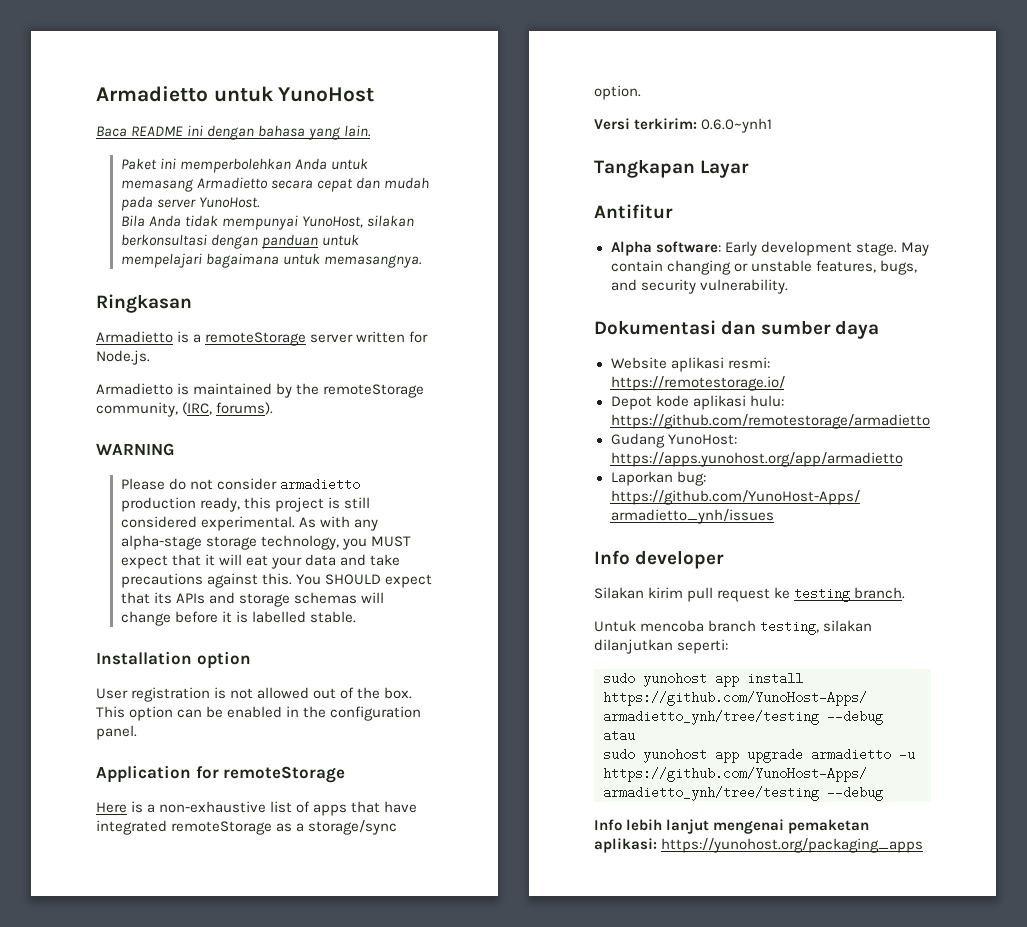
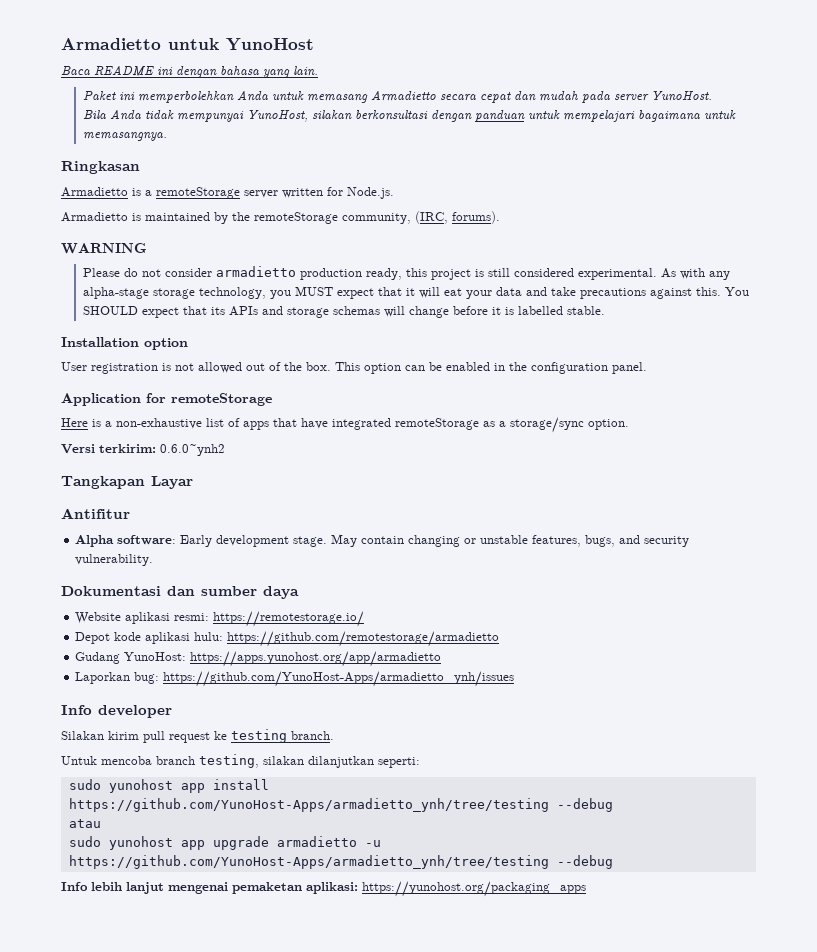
[701,118,773,133] 0.6.0~ynh1 -> [160,444,225,456] 0.6.0~ynh2

